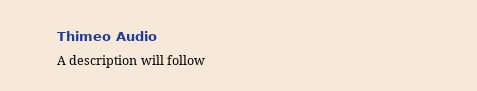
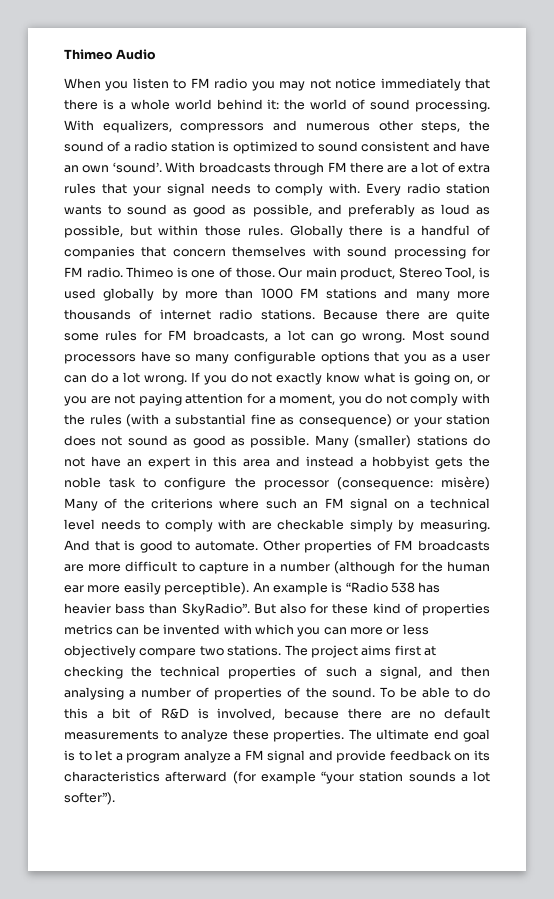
[57,55,206,68] A description will follow -> [64,78,490,91] [64,99,491,112] [64,120,491,133] [64,141,490,154] [64,162,491,175] [64,183,490,196] [64,204,490,217] [64,225,490,238] [64,246,490,259] [64,267,490,280] [64,288,491,301] [64,309,490,322] [64,330,490,343] [64,351,490,364] [64,372,491,385] [64,393,490,406] [64,414,490,427] [64,435,490,448] [64,456,490,469] [64,476,490,490] [64,498,491,511] [64,519,490,532] [64,540,491,553] [64,561,491,574] [64,582,441,595] [64,603,490,616] [64,624,429,637] [64,645,436,658] [64,666,490,679] [64,687,490,700] [64,708,491,720] [64,729,490,742] [64,750,491,763] [64,771,490,784] [64,792,115,805] When you listen to FM radio you may not notice immediately that there is a whole world behind it: the world of sound processing. With equalizers, compressors and numerous other steps, the sound of a radio station is optimized to sound consistent and have an own ‘sound’. With broadcasts through FM there are a lot of extra rules that your signal needs to comply with. Every radio station wants to sound as good as possible, and preferably as loud as possible, but within those rules. Globally there is a handful of companies that concern themselves with sound processing for FM radio. Thimeo is one of those. Our main product, Stereo Tool, is used globally by more than 1000 FM stations and many more thousands of internet radio stations. Because there are quite some rules for FM broadcasts, a lot can go wrong. Most sound processors have so many configurable options that you as a user can do a lot wrong. If you do not exactly know what is going on, or you are not paying attention for a moment, you do not comply with the rules (with a substantial fine as consequence) or your station does not sound as good as possible. Many (smaller) stations do not have an expert in this area and instead a hobbyist gets the noble task to configure the processor (consequence: misère) Many of the criterions where such an FM signal on a technical level needs to comply with are checkable simply by measuring. And that is good to automate. Other properties of FM broadcasts are more difficult to capture in a number (although for the human ear more easily perceptible). An example is “Radio 538 has heavier bass than SkyRadio”. But also for these kind of properties metrics can be invented with which you can more or less objectively compare two stations. The project aims first at checking the technical properties of such a signal, and then analysing a number of properties of the sound. To be able to do this a bit of R&D is involved, because there are no default measurements to analyze these properties. The ultimate end goal is to let a program analyze a FM signal and provide feedback on its characteristics afterward (for example “your station sounds a lot softer”).

